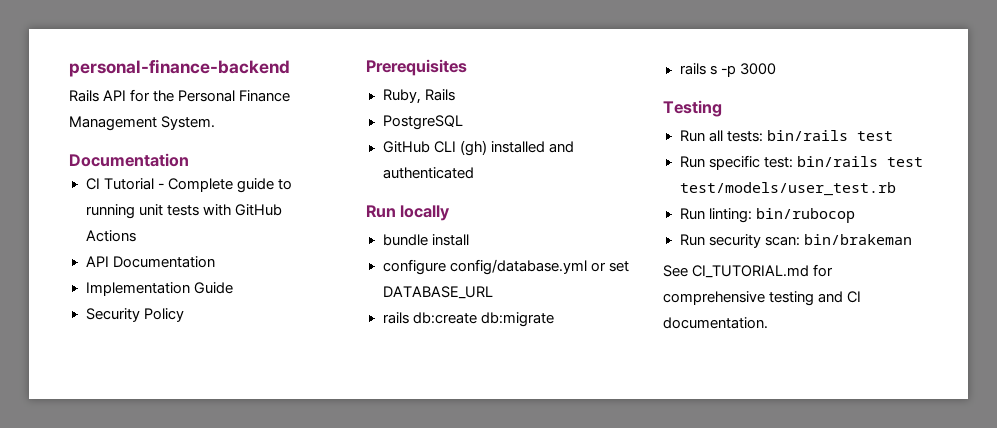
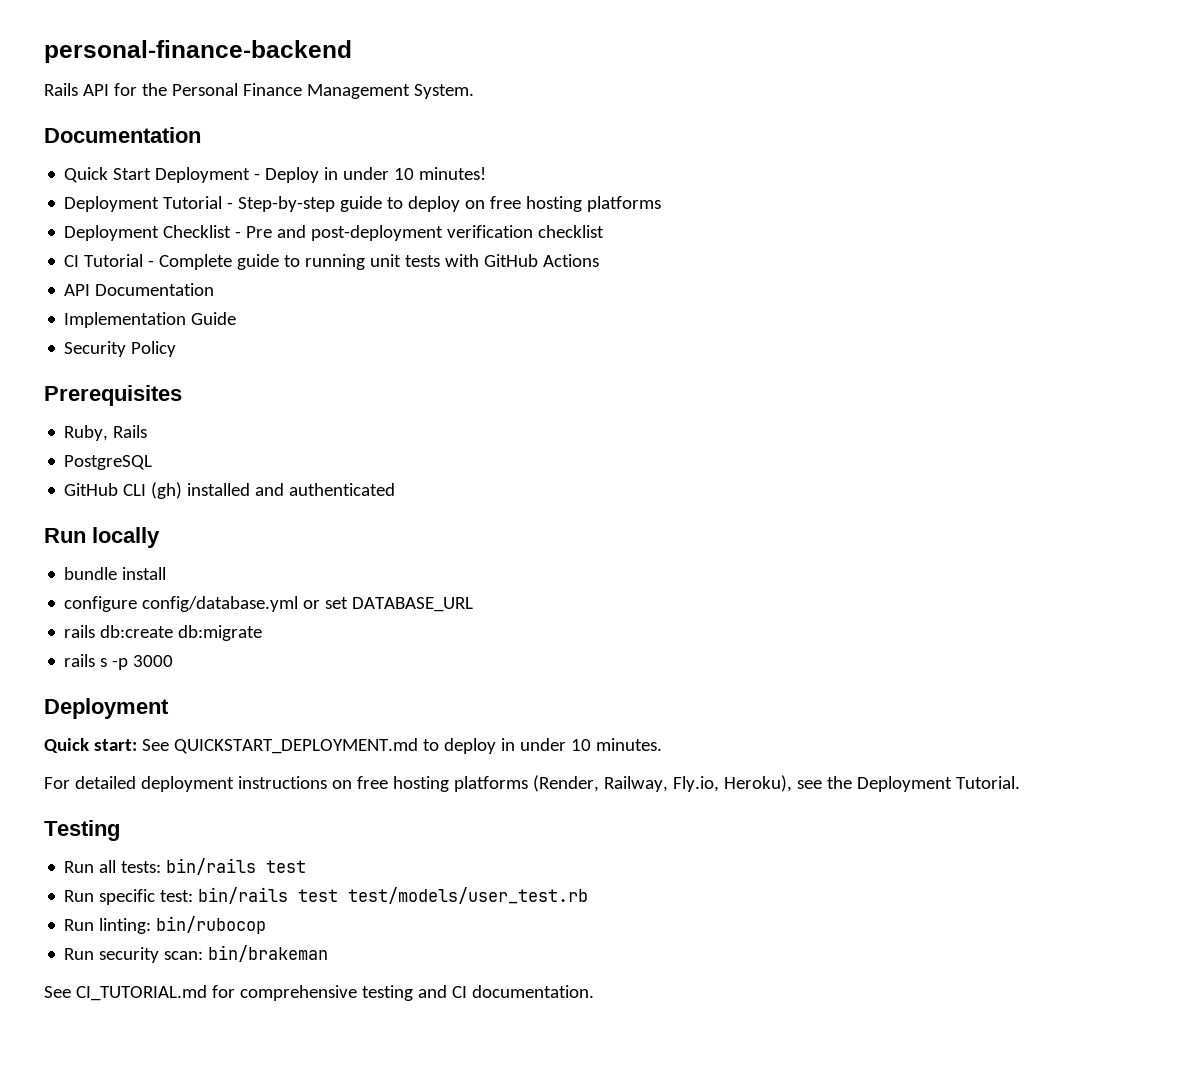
(189, 160) none -> [64,167,487,183] [64,196,662,212] [64,225,605,241] // Quick Start Deployment - Deploy in under 10 minutes! // Deployment Tutorial - Step-by-step guide to deploy on free hosting platforms // Deployment Checklist - Pre and post-deployment verification checklist
(776, 69) none -> [44,698,169,719] [44,738,662,754] [44,775,1020,792] // Deployment // Quick start: See QUICKSTART_DEPLOYMENT.md to deploy in under 10 minutes. // For detailed deployment instructions on free hosting platforms (Render, Railway, Fly.io, Heroku), see the Deployment Tutorial.

